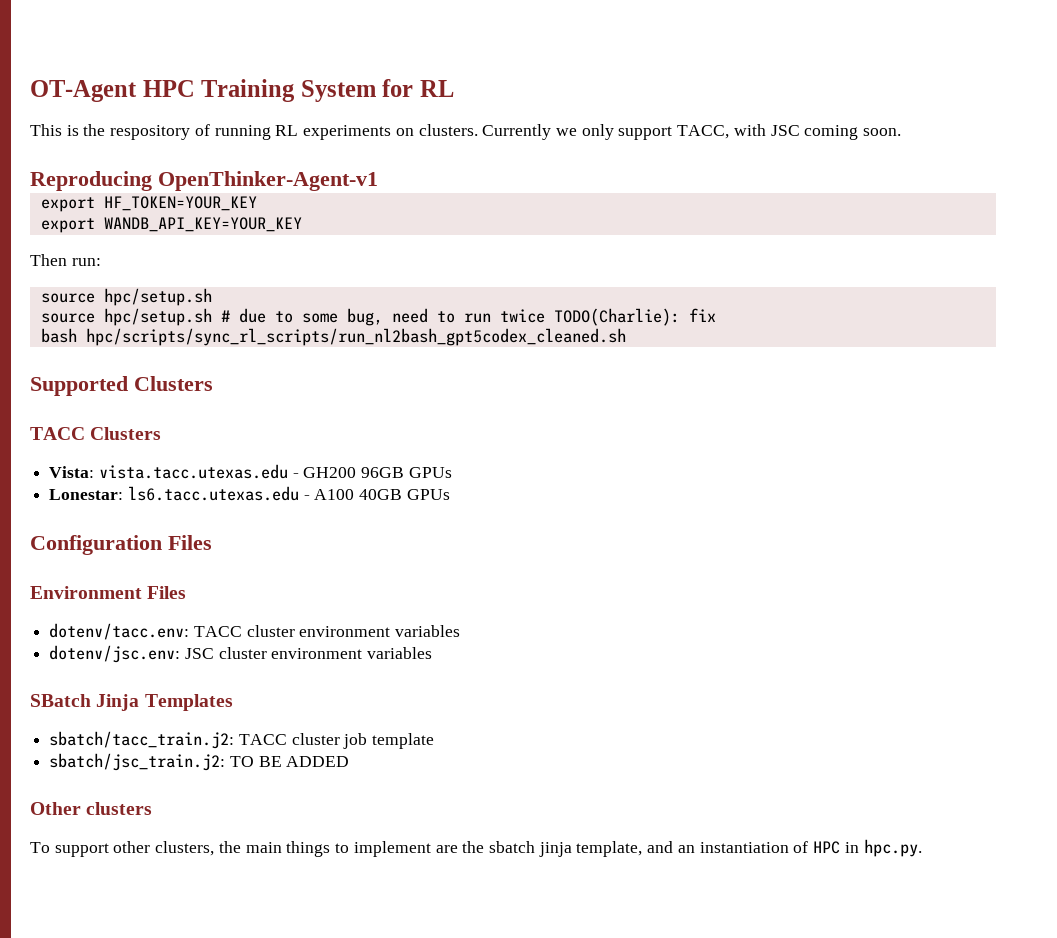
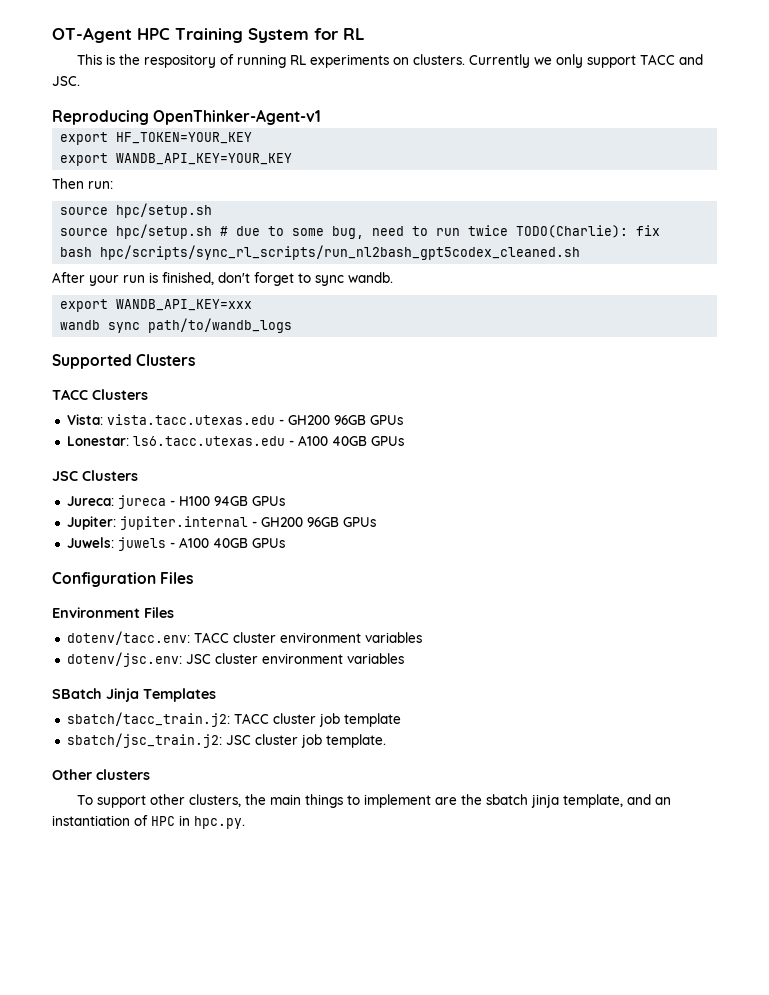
[677,124,902,140] TACC, with JSC coming soon. -> [640,54,704,65] [52,76,80,86] TACC and JSC.
(626, 337) none -> [52,272,393,286] [60,299,253,312] [60,318,293,333] // After your run is finished, don't forget to sync wandb. // export WANDB_API_KEY=xxx // wandb sync path/to/wandb_logs
(450, 494) none -> [52,470,138,481] [66,495,285,509] [66,516,376,530] [66,537,285,551] // JSC Clusters // Jureca: jureca - H100 94GB GPUs // Jupiter: jupiter.internal - GH200 96GB GPUs // Juwels: juwels - A100 40GB GPUs
[229,756,350,767] TO BE ADDED -> [225,734,386,748] JSC cluster job template.

